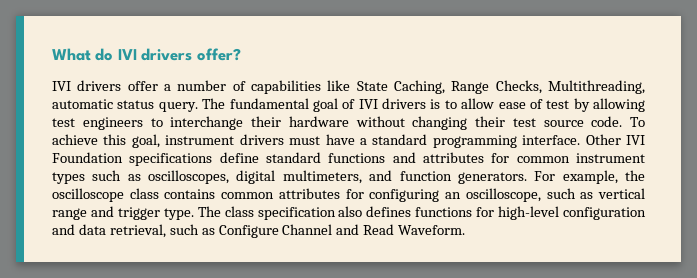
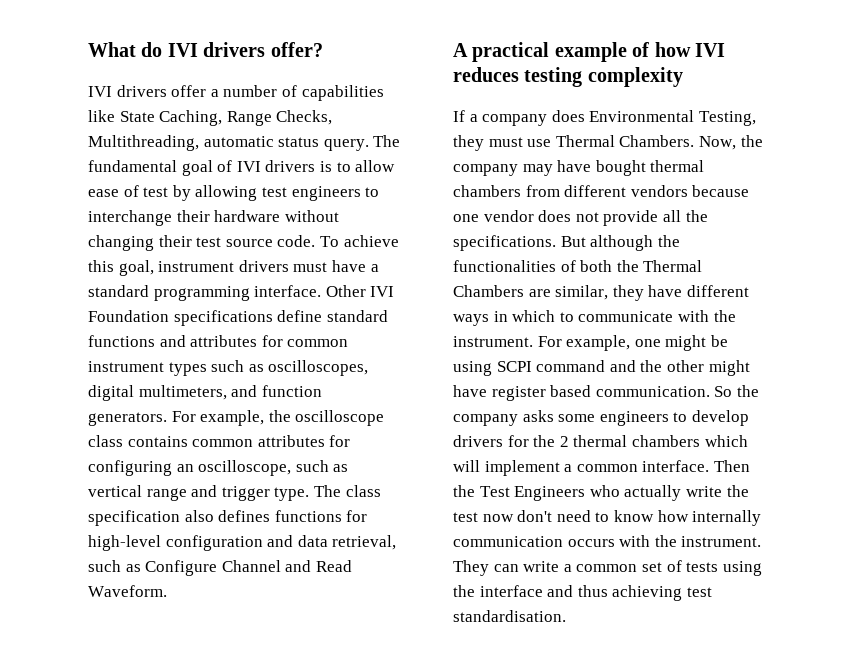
(466, 230) none -> [453,42,725,62] [453,67,683,87] [453,110,756,126] [453,135,763,151] [453,160,705,176] [453,185,750,197] [453,210,708,226] [453,235,680,251] [453,260,703,272] [453,285,749,301] [453,310,736,326] [453,335,728,351] [453,360,750,376] [453,385,759,401] [453,410,749,426] [453,435,748,447] [453,460,750,476] [453,485,749,501] [453,510,762,526] [453,535,762,547] [453,560,762,576] [453,585,712,601] [453,610,566,622] // A practical example of how IVI reduces testing complexity // If a company does Environmental Testing, they must use Thermal Chambers. Now, the company may have bought thermal chambers from different vendors because one vendor does not provide all the specifications. But although the functionalities of both the Thermal Chambers are similar, they have different ways in which to communicate with the instrument. For example, one might be using SCPI command and the other might have register based communication. So the company asks some engineers to develop drivers for the 2 thermal chambers which will implement a common interface. Then the Test Engineers who actually write the test now don't need to know how internally communication occurs with the instrument. They can write a common set of tests using the interface and thus achieving test standardisation.

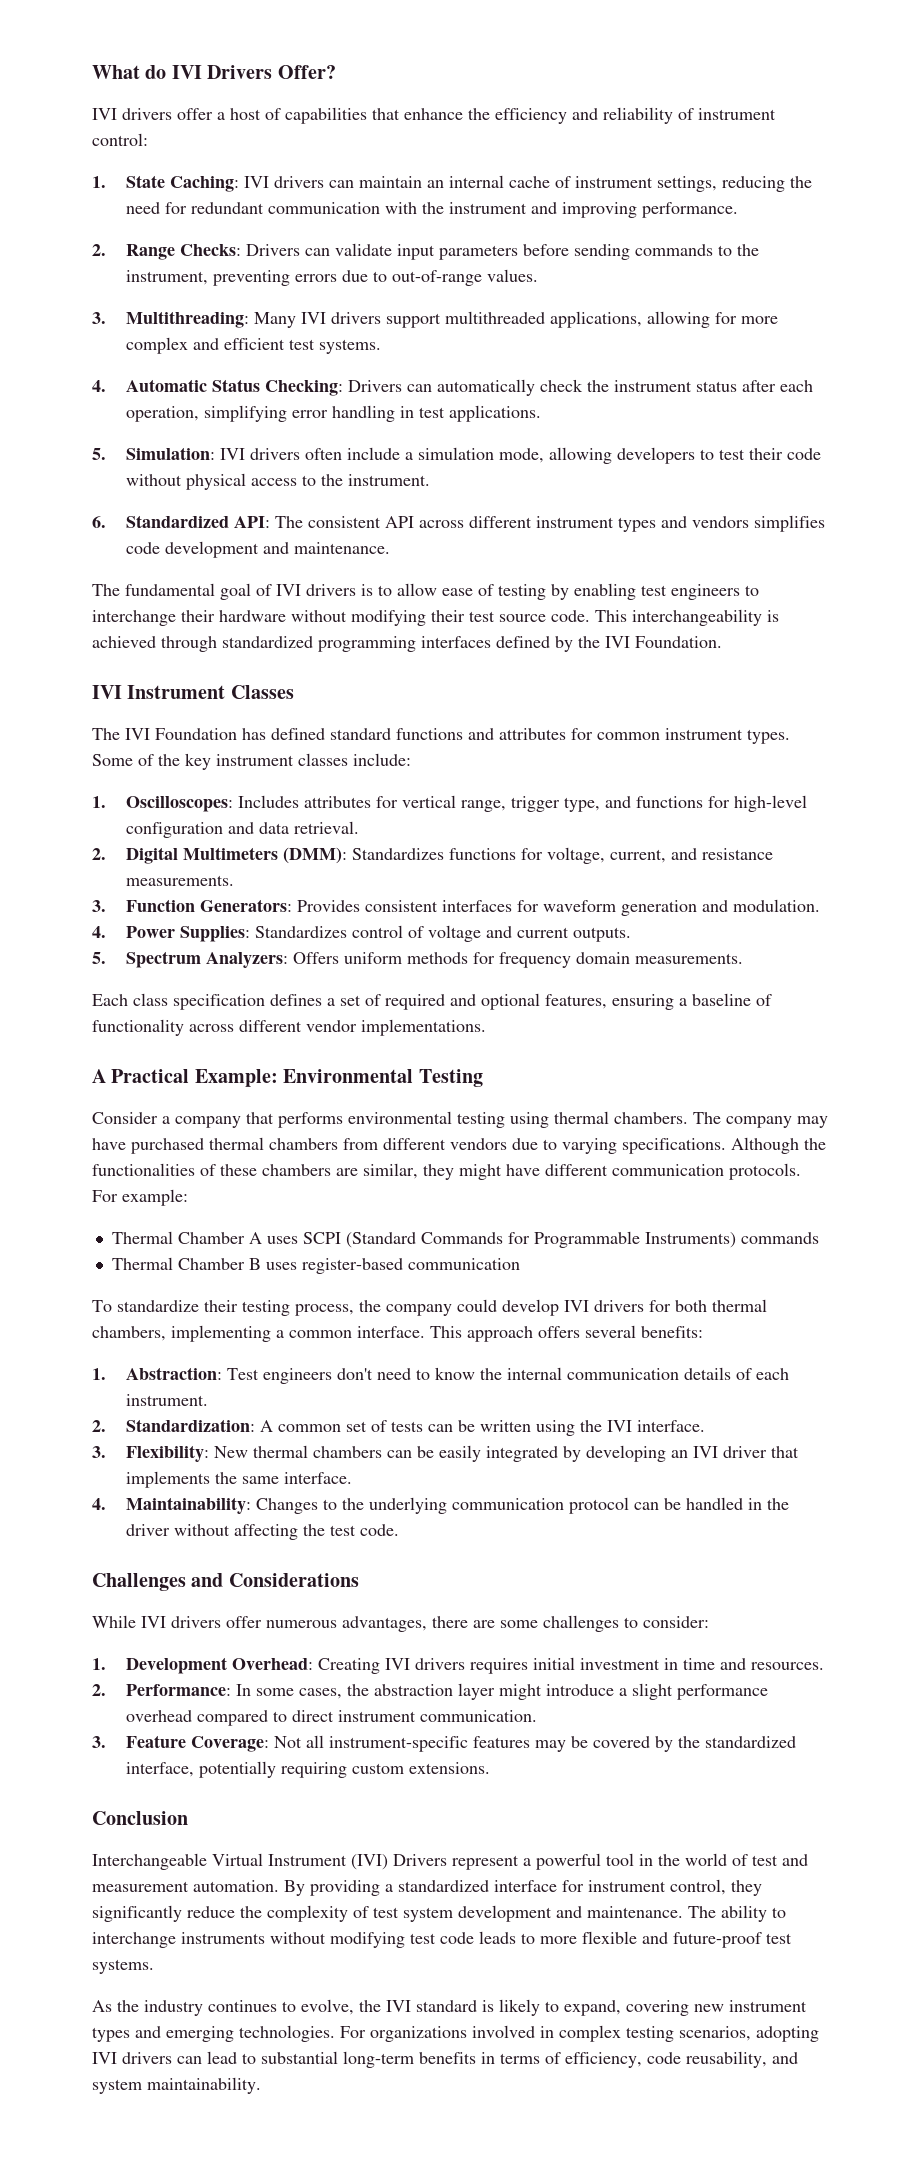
[203,42,323,57] drivers offer? -> [207,65,336,79] Drivers Offer?
[223,85,278,97] number -> [230,108,261,120] host
[88,110,333,126] [88,135,369,151] like State Caching, Range Checks, Multithreading, automatic status query. -> [372,107,776,124] [92,133,148,146] [92,175,812,192] [125,202,738,218] [92,243,759,260] [125,269,538,286] [92,311,778,328] [125,337,381,354] [92,379,813,396] [125,405,541,422] [92,447,821,464] [125,473,430,490] [92,515,825,532] [125,541,390,558] that enhance the efficiency and reliability of instrument control: // 1. State Caching: IVI drivers can maintain an internal cache of instrument settings, reducing the need for redundant communication with the instrument and improving performance. // 2. Range Checks: Drivers can validate input parameters before sending commands to the instrument, preventing errors due to out-of-range values. // 3. Multithreading: Many IVI drivers support multithreaded applications, allowing for more complex and efficient test systems. // 4. Automatic Status Checking: Drivers can automatically check the instrument status after each operation, simplifying error handling in test applications. // 5. Simulation: IVI drivers often include a simulation mode, allowing developers to test their code without physical access to the instrument. // 6. Standardized API: The consistent API across different instrument types and vendors simplifies code development and maintenance. //
[143,185,258,201] test by allowing -> [498,583,636,600] testing by enabling
[88,235,154,251] changing -> [351,610,426,626] modifying
[319,235,399,247] [88,260,379,276] [88,285,395,301] [88,310,323,326] To achieve this goal, instrument drivers must have a standard programming interface. Other IVI Foundation specifications define -> [595,609,779,626] [92,636,722,652] [92,685,294,699] [92,728,325,740] This interchangeability is achieved through standardized programming interfaces defined by the IVI Foundation. // IVI Instrument Classes // The IVI Foundation has defined
[168,360,369,376] [88,385,322,401] [88,410,385,426] [88,435,351,447] [88,460,349,476] [88,485,381,501] [88,510,271,526] types such as oscilloscopes, digital multimeters, and function generators. For example, the oscilloscope class contains common attributes for configuring an oscilloscope, such as vertical range and trigger type. The class specification also defines -> [747,729,790,744] [92,753,411,770] [92,795,631,812] types. Some of the key instrument classes include: // 1. Oscilloscopes: Includes attributes for vertical range, trigger type, and
[332,535,397,550] [88,560,352,576] [88,585,167,597] [453,42,725,62] [453,67,683,87] [453,110,756,126] [453,135,763,151] retrieval, such as Configure Channel and Read Waveform. // A practical example of how IVI reduces testing complexity // If a company does Environmental Testing, they must use Thermal Chambers. Now, the -> [293,821,359,834] [92,847,773,864] [125,875,234,886] [92,899,820,916] [92,925,631,942] [92,951,743,968] [92,993,772,1010] [92,1019,486,1036] [92,1069,483,1087] [92,1111,721,1128] retrieval. // 2. Digital Multimeters (DMM): Standardizes functions for voltage, current, and resistance measurements. // 3. Function Generators: Provides consistent interfaces for waveform generation and modulation. // 4. Power Supplies: Standardizes control of voltage and current outputs. // 5. Spectrum Analyzers: Offers uniform methods for frequency domain measurements. // Each class specification defines a set of required and optional features, ensuring a baseline of functionality across different vendor implementations. // A Practical Example: Environmental Testing // Consider a company that performs environmental testing using thermal chambers. The
[595,160,646,176] bought -> [131,1138,204,1154] purchased
[692,185,750,197] [453,210,708,226] [453,235,680,251] [453,260,703,272] [453,285,524,297] because one vendor does not provide all the specifications. But although the functionalities of both the Thermal Chambers -> [512,1137,826,1154] [92,1163,331,1176] due to varying specifications. Although the functionalities of these chambers
(644, 293) none -> [459,1164,502,1180] might
[453,310,736,326] [453,335,728,351] [453,360,750,376] [453,385,759,401] [453,410,749,426] [453,435,748,447] [453,460,750,476] [453,485,749,501] [453,510,762,526] [453,535,762,547] [453,560,762,576] [453,585,712,601] [453,610,566,622] ways in which to communicate with the instrument. For example, one might be using SCPI command and the other might have register based communication. So the company asks some engineers to develop drivers for the 2 thermal chambers which will implement a common interface. Then the Test Engineers who actually write the test now don't need to know how internally communication occurs with the instrument. They can write a common set of tests using the interface and thus achieving test standardisation. -> [612,1163,801,1180] [92,1189,188,1206] [111,1231,819,1248] [111,1257,520,1274] [92,1299,767,1316] [92,1325,703,1342] [92,1367,789,1384] [125,1394,208,1406] [92,1419,705,1436] [92,1445,799,1462] [125,1471,352,1488] [92,1497,789,1514] [125,1524,399,1540] [92,1573,359,1591] [92,1615,709,1632] [92,1657,824,1674] [92,1683,768,1700] [125,1710,537,1726] [92,1735,796,1752] [125,1761,490,1778] [92,1811,188,1825] [92,1853,808,1870] [92,1879,762,1896] [92,1905,786,1922] [92,1931,792,1948] [92,1959,154,1974] [92,1999,807,2016] [92,2025,819,2042] [92,2051,798,2068] [92,2077,261,2094] communication protocols. For example: // Thermal Chamber A uses SCPI (Standard Commands for Programmable Instruments) commands // Thermal Chamber B uses register-based communication // To standardize their testing process, the company could develop IVI drivers for both thermal chambers, implementing a common interface. This approach offers several benefits: // 1. Abstraction: Test engineers don't need to know the internal communication details of each instrument. // 2. Standardization: A common set of tests can be written using the IVI interface. // 3. Flexibility: New thermal chambers can be easily integrated by developing an IVI driver that implements the same interface. // 4. Maintainability: Changes to the underlying communication protocol can be handled in the driver without affecting the test code. // Challenges and Considerations // While IVI drivers offer numerous advantages, there are some challenges to consider: // 1. Development Overhead: Creating IVI drivers requires initial investment in time and resources. // 2. Performance: In some cases, the abstraction layer might introduce a slight performance overhead compared to direct instrument communication. // 3. Feature Coverage: Not all instrument-specific features may be covered by the standardized interface, potentially requiring custom extensions. // Conclusion // Interchangeable Virtual Instrument (IVI) Drivers represent a powerful tool in the world of test and measurement automation. By providing a standardized interface for instrument control, they significantly reduce the complexity of test system development and maintenance. The ability to interchange instruments without modifying test code leads to more flexible and future-proof test systems. // As the industry continues to evolve, the IVI standard is likely to expand, covering new instrument types and emerging technologies. For organizations involved in complex testing scenarios, adopting IVI drivers can lead to substantial long-term benefits in terms of efficiency, code reusability, and system maintainability.

